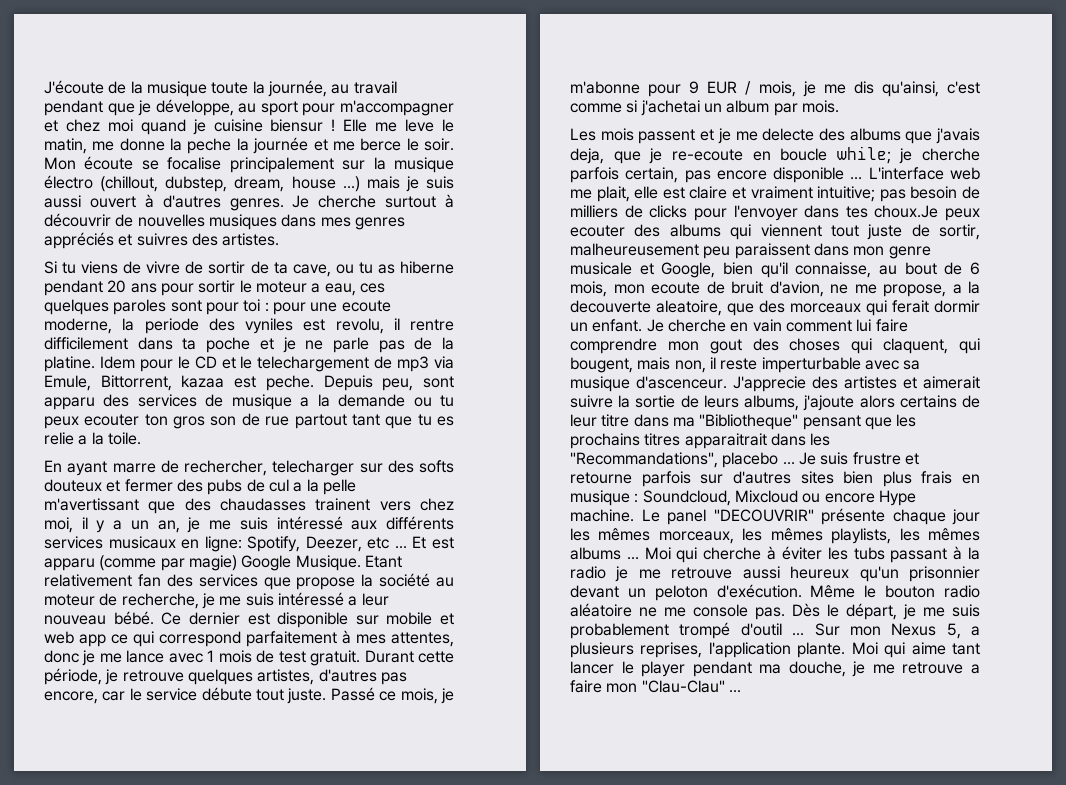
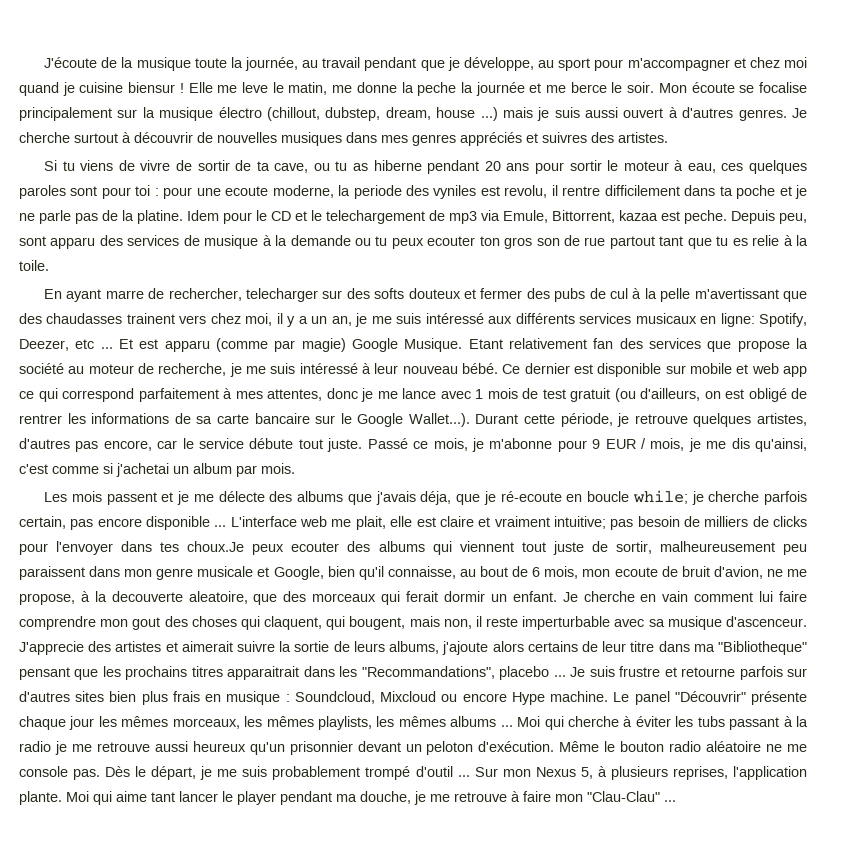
[311,283,321,293] a -> [674,160,684,171] à
[300,397,310,407] a -> [262,235,272,246] à
[78,435,88,445] a -> [783,235,793,246] à
[293,482,303,492] a -> [632,288,642,299] à
[348,596,358,606] a -> [362,363,371,374] à
[310,650,361,666] gratuit. -> [570,388,807,402] [19,413,470,427] gratuit (ou d'ailleurs, on est obligé de rentrer les informations de sa carte bancaire sur le Google Wallet...).
[762,128,815,141] delecte -> [218,491,265,502] délecte
[570,148,743,164] deja, que je re-ecoute -> [420,491,562,505] déja, que je ré-ecoute
[952,284,962,294] a -> [80,591,90,602] à
[713,509,814,522] "DECOUVRIR" -> [674,691,746,702] "Découvrir"
[971,626,980,636] a -> [597,766,607,777] à
[971,664,980,674] a -> [511,791,520,802] à

